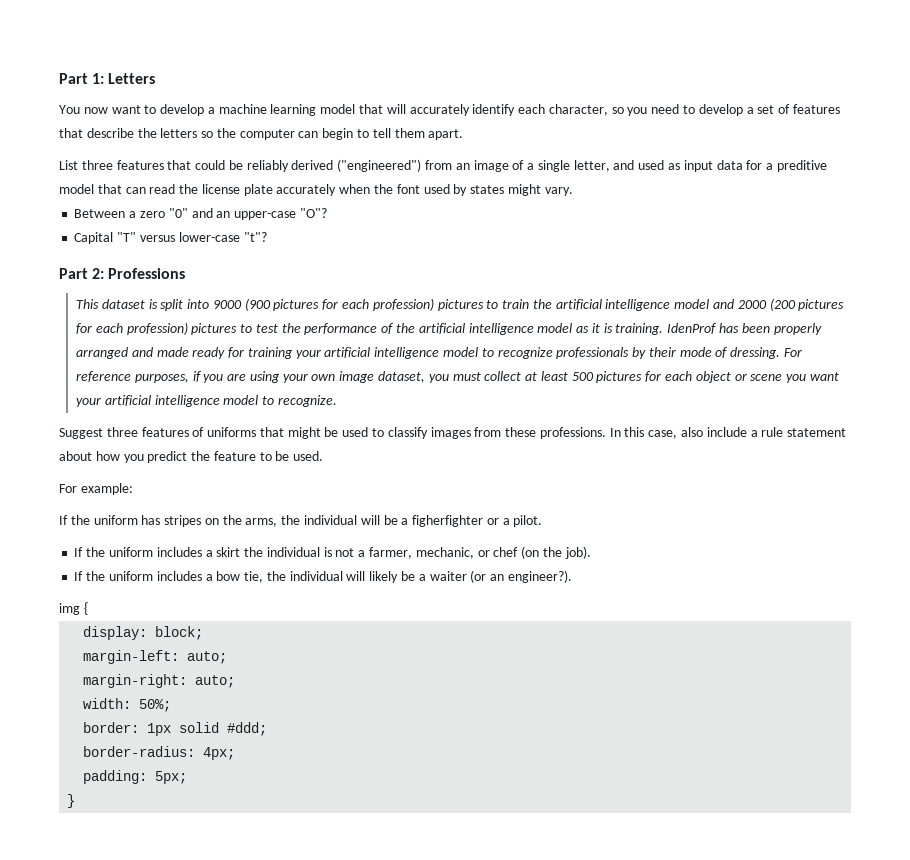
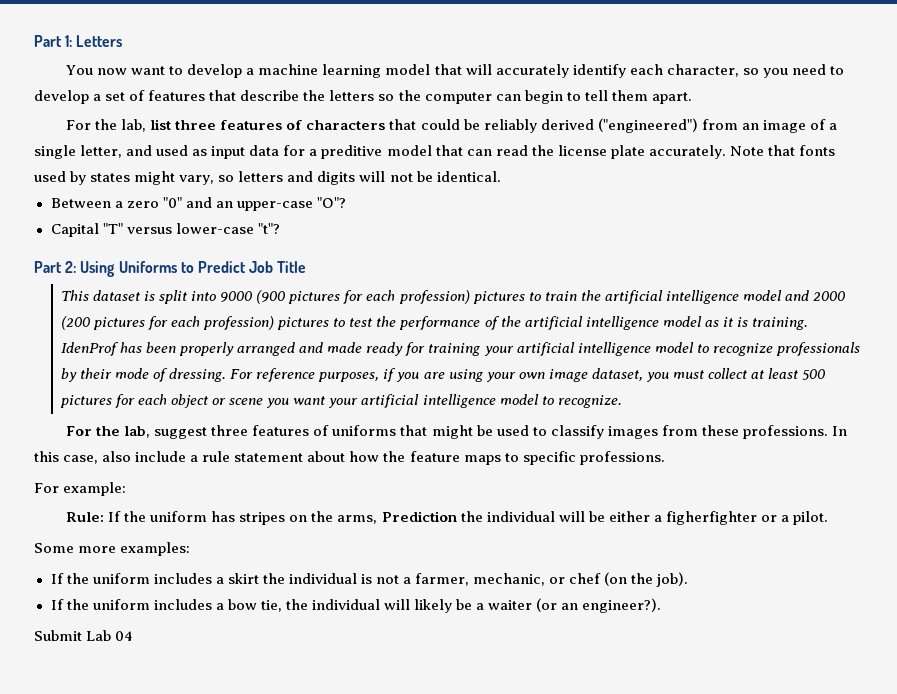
[59,160,164,170] List three features -> [66,119,386,132] For the lab, list three features of characters
[276,184,573,196] accurately when the font used by states might vary. -> [648,145,835,159] [34,171,501,185] accurately. Note that fonts used by states might vary, so letters and digits will not be identical.
[108,268,186,279] Professions -> [80,261,307,277] Using Uniforms to Predict Job Title
[59,428,103,439] Suggest -> [66,426,208,439] For the lab, suggest
[123,451,324,463] you predict the feature to be used. -> [383,451,665,465] the feature maps to specific professions.
(133, 489) none -> [66,512,105,522] Rule:
(278, 522) none -> [381,511,457,522] Prediction
(398, 520) none -> [608,511,650,522] either
(543, 521) none -> [34,542,191,556] // Some more examples:
[59,602,88,615] [83,626,204,640] [83,650,228,664] [83,674,236,688] [83,698,172,712] [83,722,268,736] [83,746,236,760] [83,770,188,784] [67,794,76,808] img { // display: block; // margin-left: auto; // margin-right: auto; // width: 50%; // border: 1px solid #ddd; // border-radius: 4px; // padding: 5px; // } -> [34,630,134,641] Submit Lab 04

